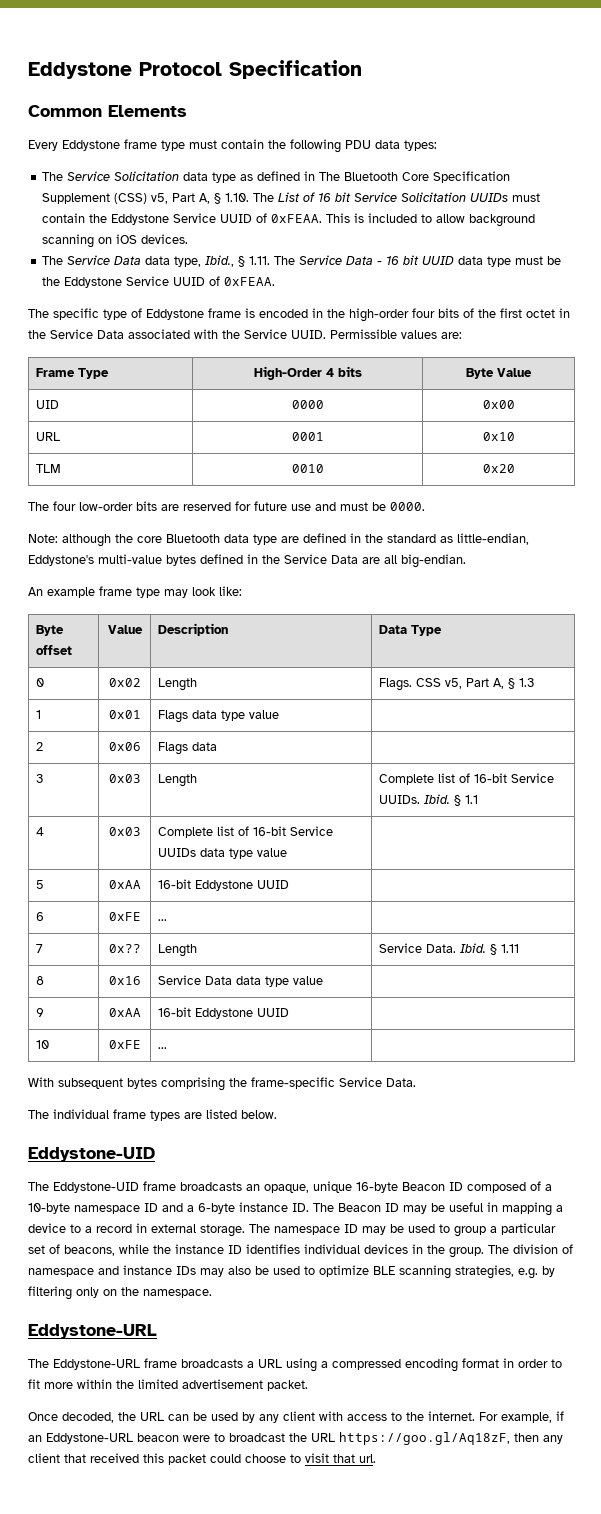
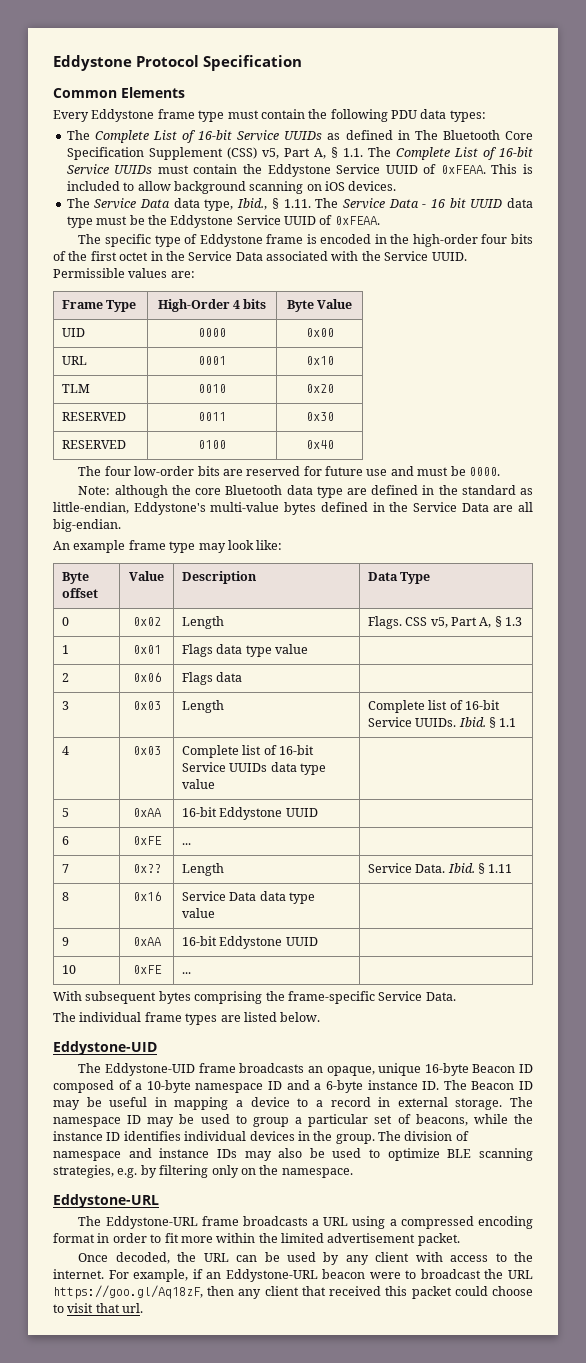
[67,171,237,183] Service Solicitation data type -> [94,130,323,143] Complete List of 16-bit Service UUIDs
[225,192,467,202] 1.10. The List of 16 bit Service Solicitation -> [342,147,533,160] [66,164,109,175] 1.1. The Complete List of 16-bit Service
(515, 468) none -> [61,412,126,421] [198,412,226,421] [305,412,334,421] [61,440,126,449] [198,440,226,449] [305,440,334,449] // RESERVED | 0011 | 0x30 // RESERVED | 0100 | 0x40

